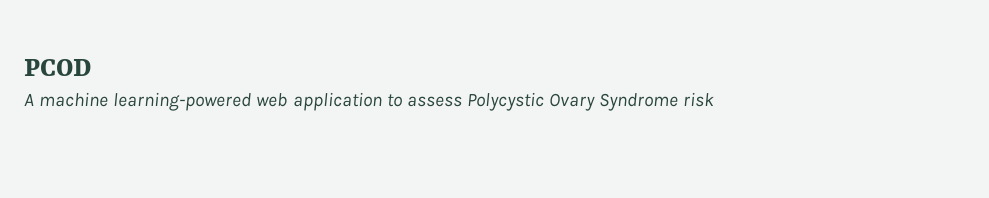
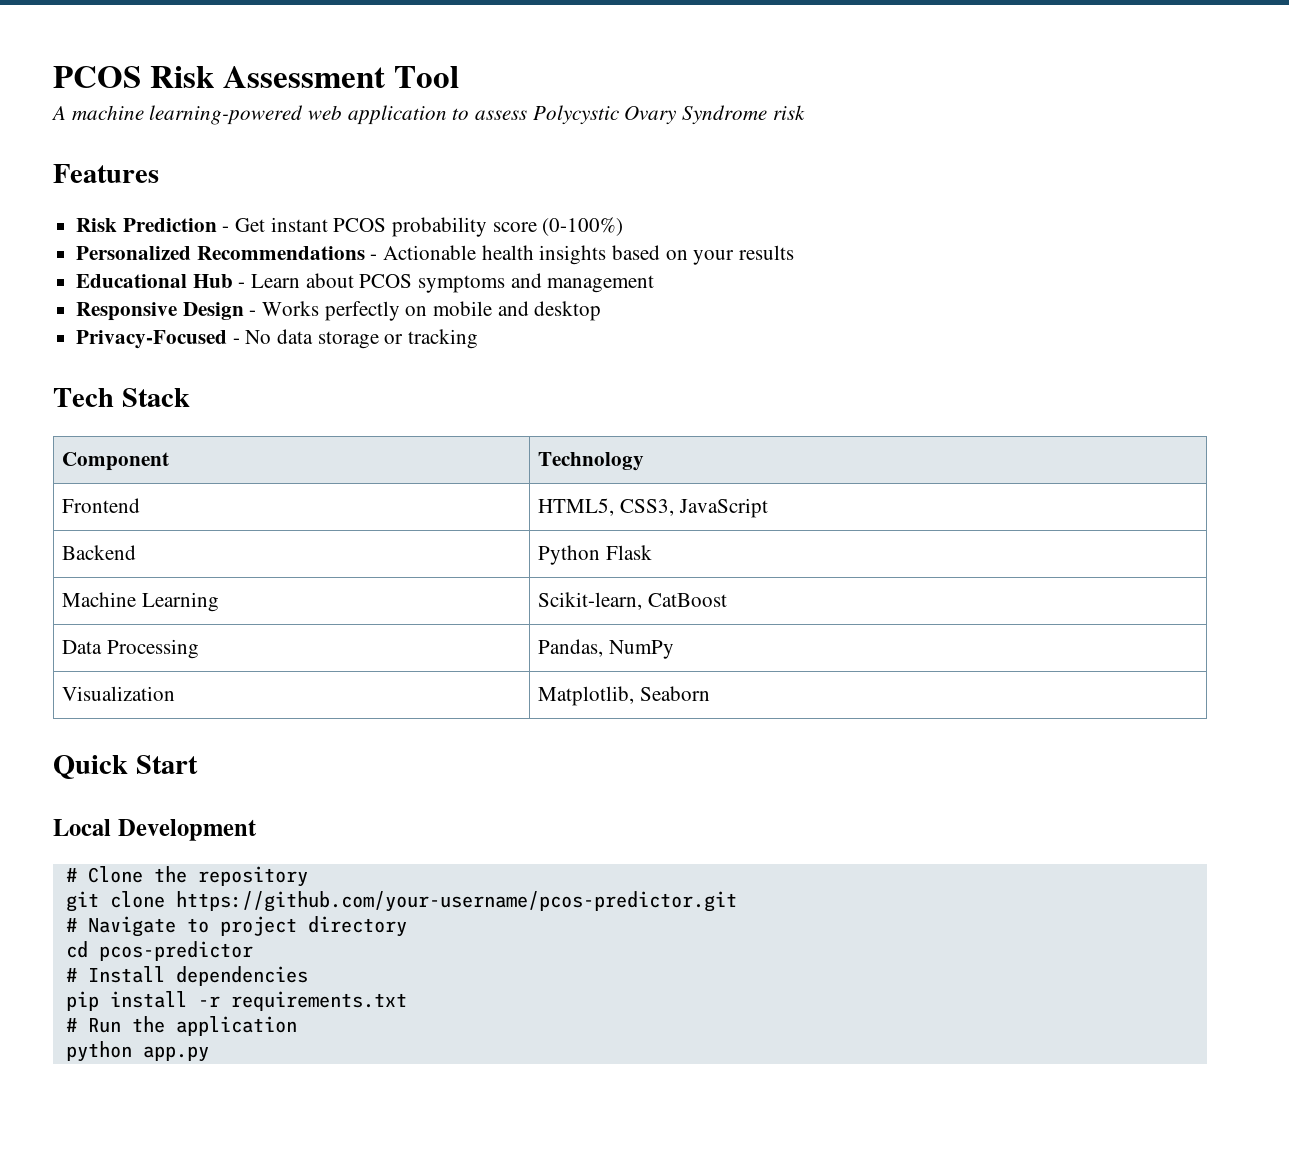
[24,59,91,76] PCOD -> [53,66,459,88] PCOS Risk Assessment Tool
(715, 99) none -> [53,164,159,183] [76,217,624,237] [76,245,795,265] [76,273,655,293] [76,301,602,321] [76,329,479,349] [53,388,190,407] [62,452,170,471] [538,452,645,471] [62,498,141,513] [538,498,768,518] [62,545,137,560] [538,545,652,565] [62,592,219,612] [538,592,727,610] [62,639,199,659] [538,639,674,659] [62,686,176,701] [538,686,710,706] [53,755,198,779] [53,819,257,841] [65,866,308,887] [65,891,737,912] [65,916,407,937] [65,941,253,961] [65,966,308,986] [65,991,407,1011] [65,1016,297,1036] [65,1041,209,1062] // Features // Risk Prediction - Get instant PCOS probability score (0-100%) // Personalized Recommendations - Actionable health insights based on your results // Educational Hub - Learn about PCOS symptoms and management // Responsive Design - Works perfectly on mobile and desktop // Privacy-Focused - No data storage or tracking // Tech Stack // Component | Technology // Frontend | HTML5, CSS3, JavaScript // Backend | Python Flask // Machine Learning | Scikit-learn, CatBoost // Data Processing | Pandas, NumPy // Visualization | Matplotlib, Seaborn // Quick Start // Local Development // # Clone the repository // git clone https://github.com/your-username/pcos-predictor.git // # Navigate to project directory // cd pcos-predictor // # Install dependencies // pip install -r requirements.txt // # Run the application // python app.py

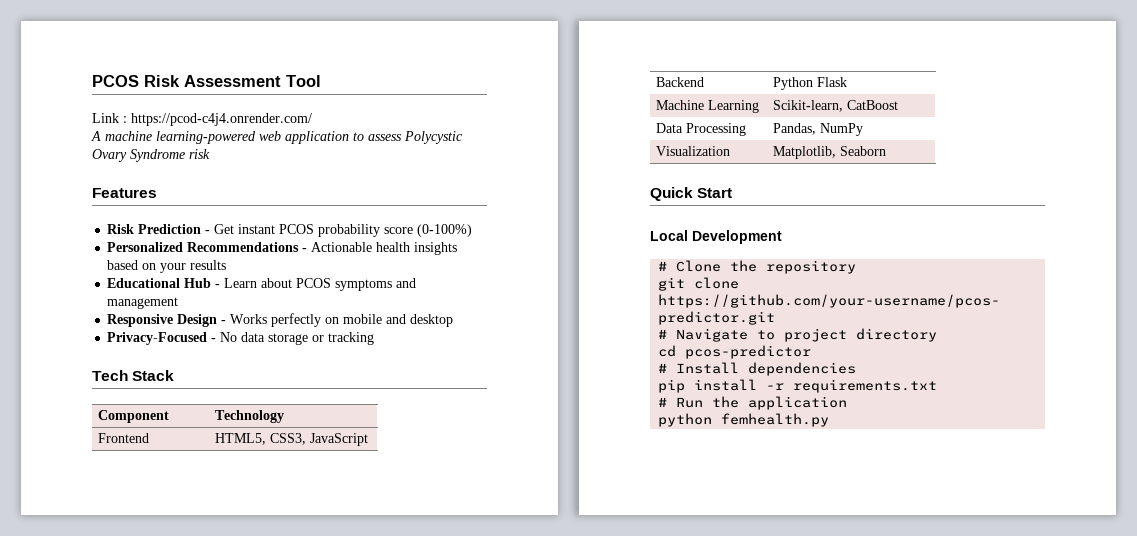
(459, 77) none -> [92,113,312,126] // Link : https://pcod-c4j4.onrender.com/
[142,1046,209,1062] app.py -> [721,413,830,427] femhealth.py

